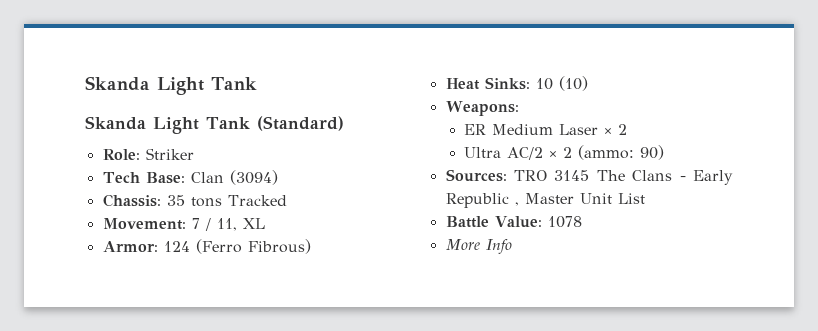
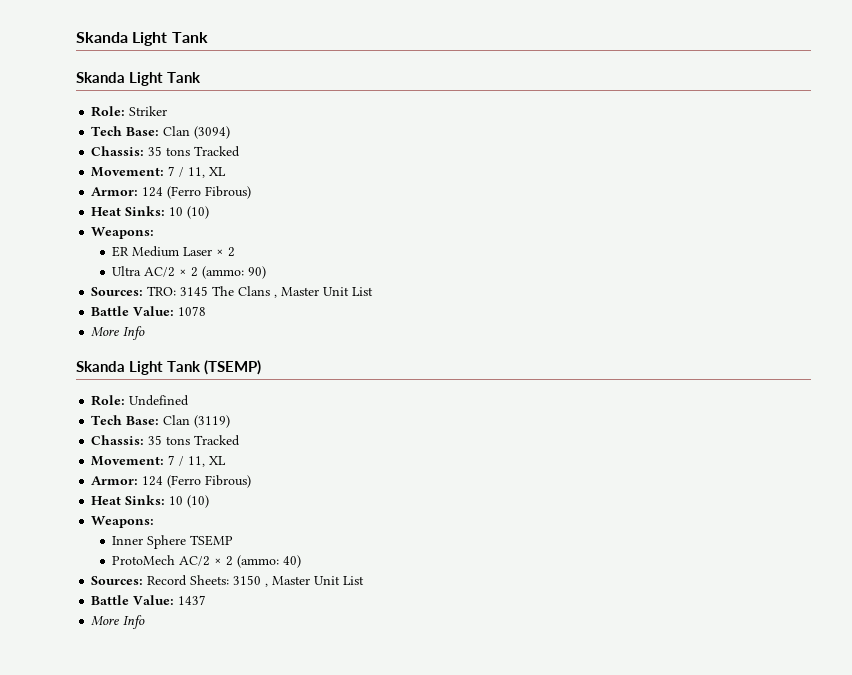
[256,116,344,131] (Standard) -> (201, 77) none
[514,170,547,181] TRO -> [147,286,177,296] TRO:
[679,170,733,185] [445,193,509,208] - Early Republic -> (271, 291) none
(512, 246) none -> [76,360,261,375] [91,395,190,406] [91,415,231,428] [91,435,241,446] [91,455,227,467] [91,475,252,488] [91,495,210,508] [91,516,155,528] [112,535,234,549] [112,555,302,568] [91,575,365,587] [91,595,207,605] [91,615,146,629] // Skanda Light Tank (TSEMP) // Role: Undefined // Tech Base: Clan (3119) // Chassis: 35 tons Tracked // Movement: 7 / 11, XL // Armor: 124 (Ferro Fibrous) // Heat Sinks: 10 (10) // Weapons: // Inner Sphere TSEMP // ProtoMech AC/2 × 2 (ammo: 40) // Sources: Record Sheets: 3150 , Master Unit List // Battle Value: 1437 // More Info

